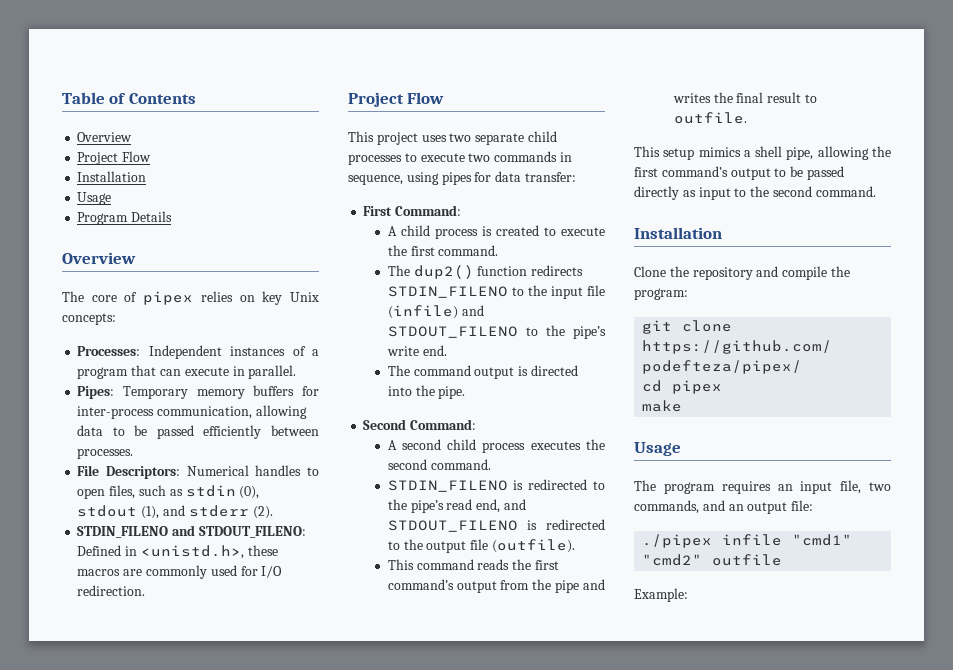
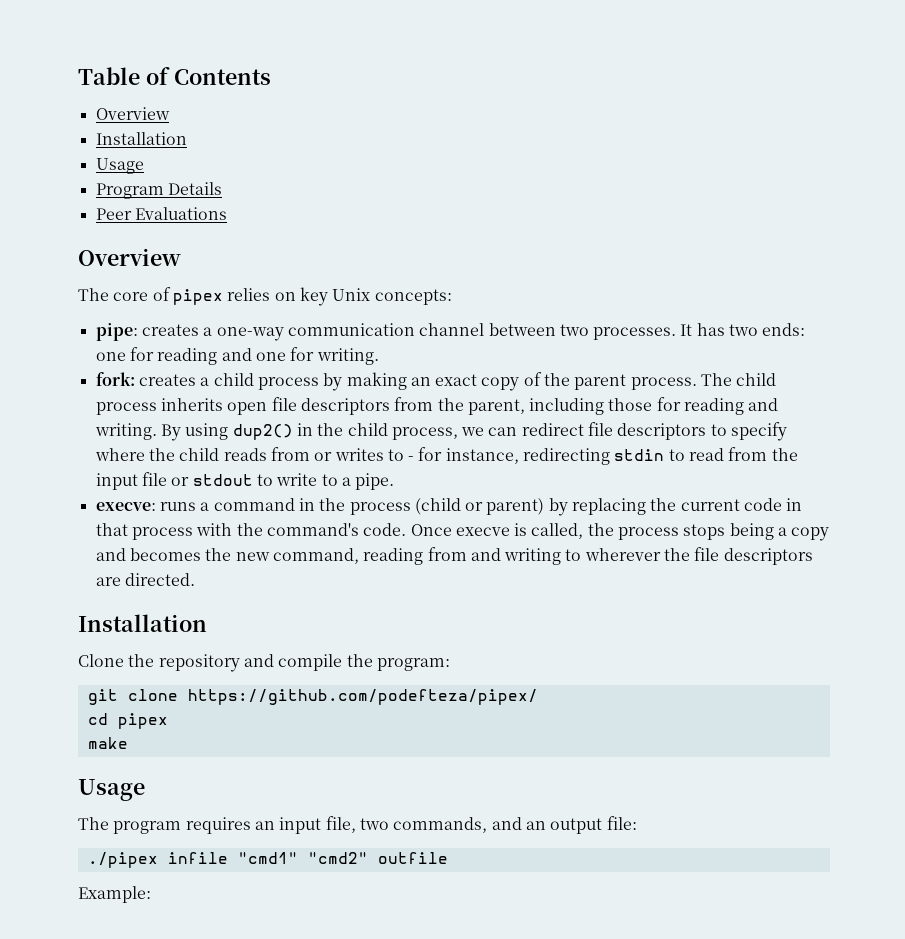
[77,151,152,165] // Project Flow -> (170, 113) none
(173, 216) none -> [95,207,227,220] // Peer Evaluations
[77,345,319,359] [77,365,297,379] [77,385,319,399] [77,405,307,419] [77,425,319,439] [77,448,134,459] [77,465,319,479] [77,485,260,499] [77,505,273,519] [77,525,306,538] [77,545,278,559] [77,565,283,579] [77,585,146,596] [348,92,445,107] [348,131,557,145] [348,151,572,165] [348,171,576,185] [363,205,462,216] [387,225,605,239] [387,245,499,256] [387,265,584,279] [387,285,605,299] [387,305,484,319] [387,325,606,339] [386,345,447,356] [387,365,578,379] [387,385,466,399] [363,419,477,430] [387,439,605,453] [387,459,491,470] [387,479,605,492] [387,499,526,513] [387,519,605,532] [387,539,575,553] [387,559,559,570] [387,579,605,593] [672,92,817,103] [673,112,747,124] [634,146,891,160] [634,166,844,180] [634,186,876,200] Processes: Independent instances of a program that can execute in parallel. // Pipes: Temporary memory buffers for inter-process communication, allowing data to be passed efficiently between processes. // File Descriptors: Numerical handles to open files, such as stdin (0), stdout (1), and stderr (2). // STDIN_FILENO and STDOUT_FILENO: Defined in <unistd.h>, these macros are commonly used for I/O redirection. // Project Flow // This project uses two separate child processes to execute two commands in sequence, using pipes for data transfer: // First Command: // A child process is created to execute the first command. // The dup2() function redirects STDIN_FILENO to the input file (infile) and STDOUT_FILENO to the pipe’s write end. // The command output is directed into the pipe. // Second Command: // A second child process executes the second command. // STDIN_FILENO is redirected to the pipe’s read end, and STDOUT_FILENO is redirected to the output file (outfile). // This command reads the first command’s output from the pipe and writes the final result to outfile. // This setup mimics a shell pipe, allowing the first command’s output to be passed directly as input to the second command. -> [95,323,806,341] [95,347,379,365] [95,372,777,391] [95,397,779,415] [94,422,788,441] [94,447,798,465] [95,472,395,490] [95,498,803,516] [95,523,830,541] [95,547,813,565] [95,573,195,586] pipe: creates a one-way communication channel between two processes. It has two ends: one for reading and one for writing. // fork: creates a child process by making an exact copy of the parent process. The child process inherits open file descriptors from the parent, including those for reading and writing. By using dup2() in the child process, we can redirect file descriptors to specify where the child reads from or writes to - for instance, redirecting stdin to read from the input file or stdout to write to a pipe. // execve: runs a command in the process (child or parent) by replacing the current code in that process with the command's code. Once execve is called, the process stops being a copy and becomes the new command, reading from and writing to wherever the file descriptors are directed.

